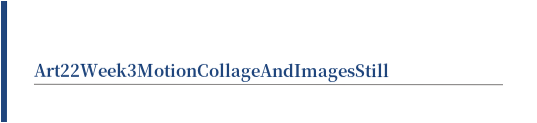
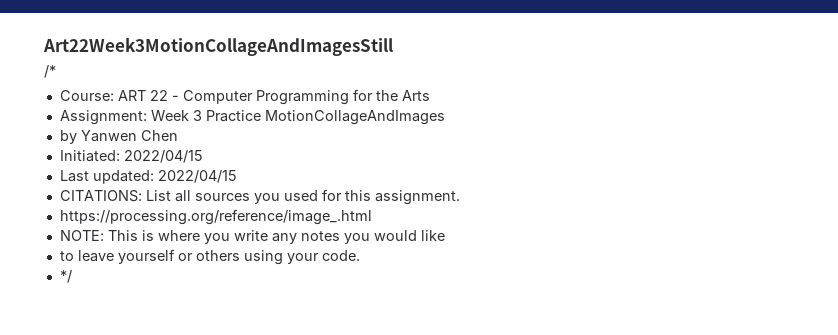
(389, 72) none -> [44,65,56,78] [59,89,430,105] [59,110,445,125] [59,130,178,144] [59,150,203,163] [59,170,237,184] [59,189,460,205] [59,209,372,225] [59,230,445,244] [59,249,360,265] [59,270,72,283] // /* // Course: ART 22 - Computer Programming for the Arts // Assignment: Week 3 Practice MotionCollageAndImages // by Yanwen Chen // Initiated: 2022/04/15 // Last updated: 2022/04/15 // CITATIONS: List all sources you used for this assignment. // https://processing.org/reference/image_.html // NOTE: This is where you write any notes you would like // to leave yourself or others using your code. // */

